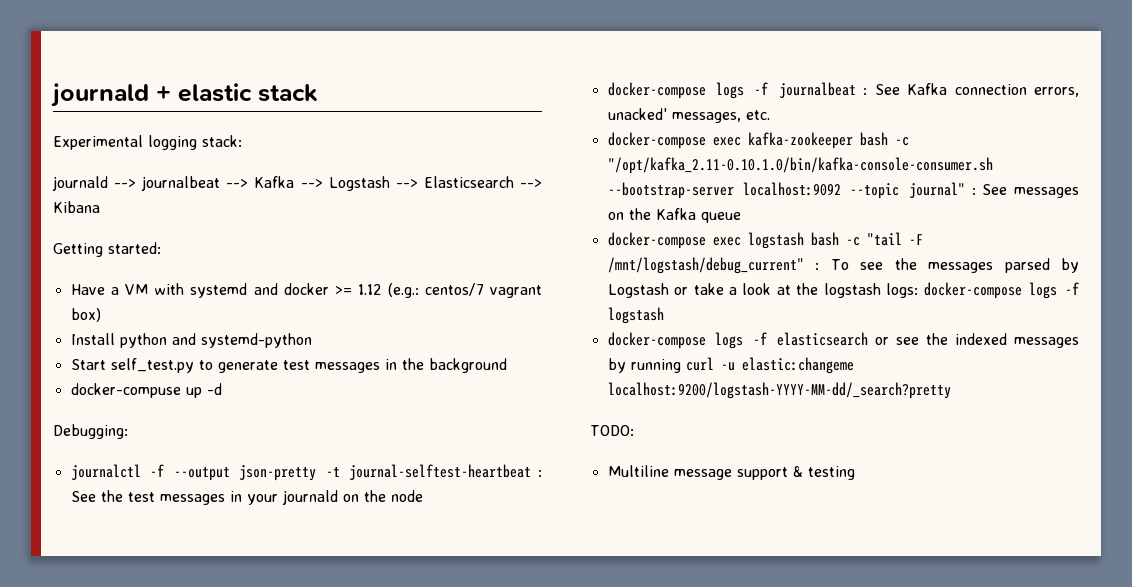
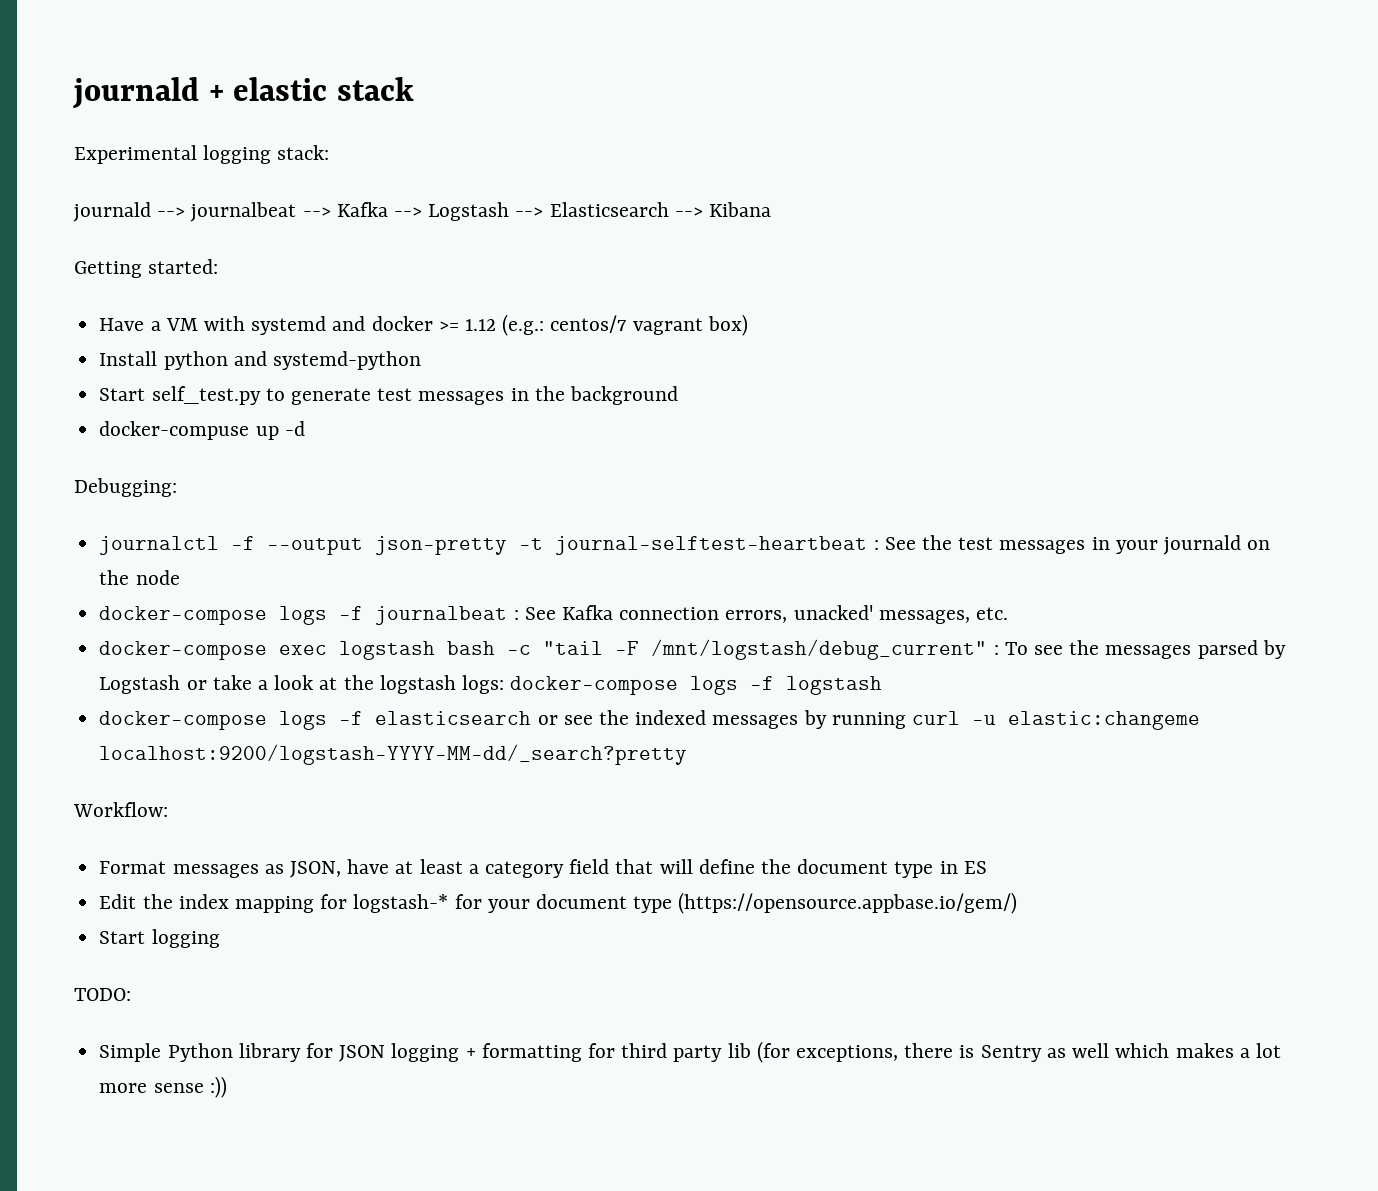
[607,132,909,149] [607,157,993,174] [607,182,1079,199] [607,208,741,223] // docker-compose exec kafka-zookeeper bash -c "/opt/kafka_2.11-0.10.1.0/bin/kafka-console-consumer.sh --bootstrap-server localhost:9092 --topic journal" : See messages on the Kafka queue -> (1008, 613) none
[590,425,634,436] [607,465,855,480] TODO: // Multiline message support & testing -> [73,802,168,817] [99,859,987,878] [99,892,1018,914] [99,929,220,948] [74,988,131,1001] [99,1041,1281,1063] [99,1076,227,1098] Workflow: // Format messages as JSON, have at least a category field that will define the document type in ES // Edit the index mapping for logstash-* for your document type (https://opensource.appbase.io/gem/) // Start logging // TODO: // Simple Python library for JSON logging + formatting for third party lib (for exceptions, there is Sentry as well which makes a lot more sense :))

